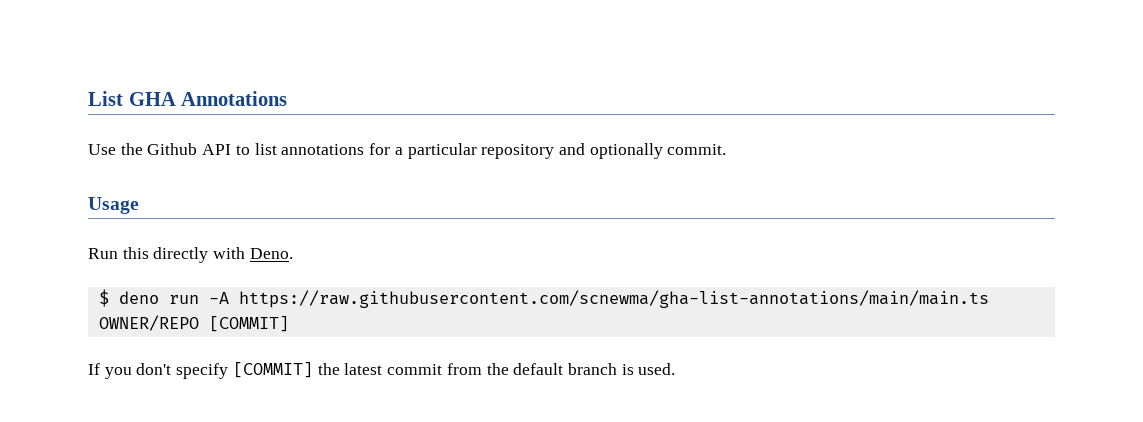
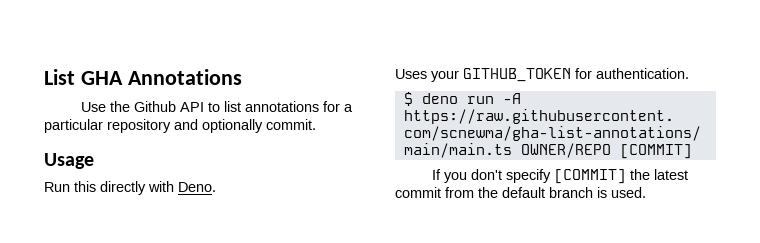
(293, 253) none -> [395,68,689,82] // Uses your GITHUB_TOKEN for authentication.

